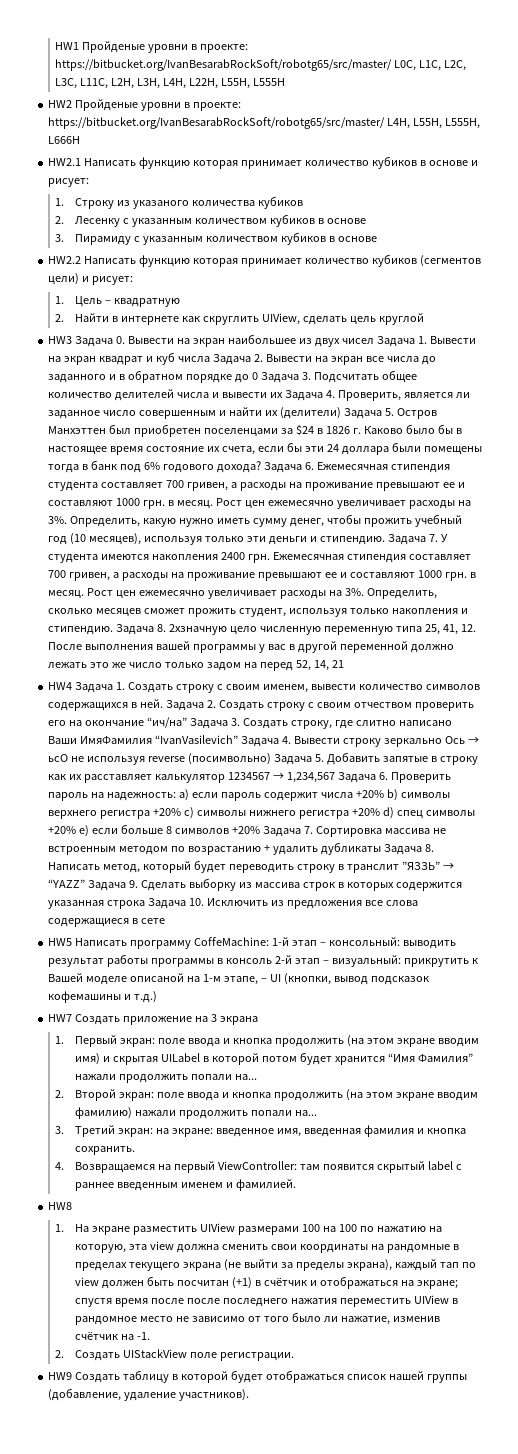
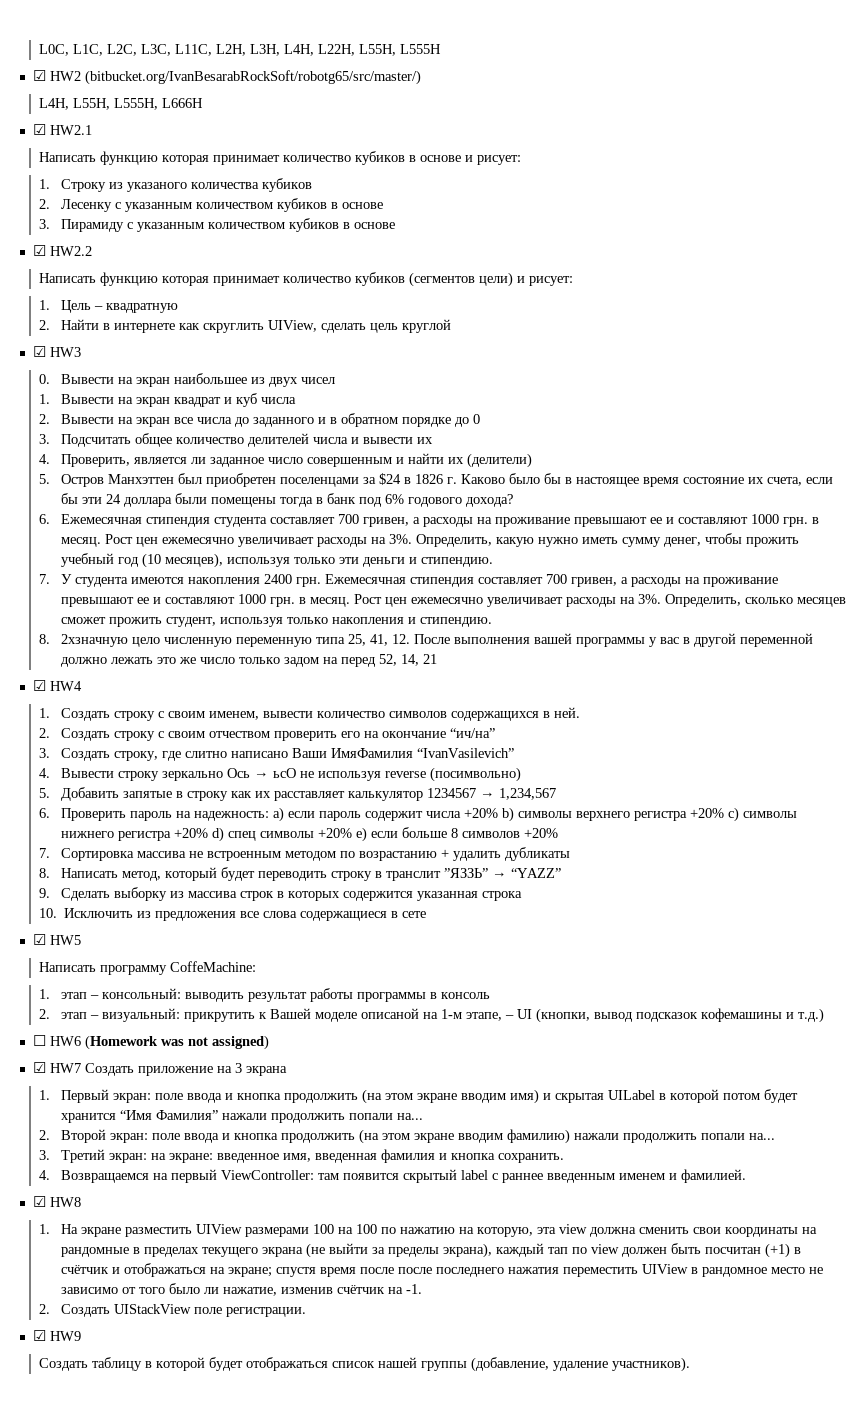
[55,41,249,53] [55,59,393,71] HW1 Пройденые уровни в проекте: https://bitbucket.org/IvanBesarabRockSoft/robotg65/src/master/ -> (39, 50) none
[48,99,241,111] [48,117,386,129] HW2 Пройденые уровни в проекте: https://bitbucket.org/IvanBesarabRockSoft/robotg65/src/master/ -> [32,70,421,85] ☑ HW2 (bitbucket.org/IvanBesarabRockSoft/robotg65/src/master/) //
(81, 140) none -> [32,124,46,135] ☑
(82, 162) none -> (92, 130) //
(377, 239) none -> [32,245,46,256] ☑
(82, 260) none -> (92, 251) //
(424, 319) none -> [32,346,46,357] ☑
[75,336,114,347] Задача -> (81, 352) //
[376,336,415,347] Задача -> (336, 380) //
[212,354,251,365] Задача -> (297, 400) //
[260,372,299,383] Задача -> (481, 419) //
[284,390,323,401] Задача -> (434, 440) //
[343,408,382,419] Задача -> (533, 460) //
[263,462,302,473] Задача -> (514, 500) //
[387,534,426,545] Задача -> (494, 562) //
[116,624,155,635] Задача -> (493, 622) //
(344, 664) none -> [32,680,46,691] ☑
[75,682,114,693] Задача -> (82, 686) //
[166,700,205,711] Задача -> (581, 712) //
[189,718,228,729] Задача -> (496, 733) //
[241,736,280,747] Задача -> (515, 753) //
[273,754,312,765] Задача -> (522, 774) //
[337,772,376,783] Задача -> (557, 794) //
[262,826,301,837] Задача -> (559, 833) //
[383,844,422,855] Задача -> (571, 854) //
[88,880,127,891] Задача -> (562, 873) //
[148,898,187,909] Задача -> (523, 896) //
(166, 921) none -> [32,934,46,945] ☑
(73, 942) none -> (81, 940) //
[271,937,289,946] 1-й -> [39,989,51,999] // 1.
[274,955,292,964] 2-й -> [39,1009,51,1019] // 2.
(158, 997) none -> [32,1035,269,1050] [32,1062,46,1073] ☐ HW6 (Homework was not assigned) // ☑
(296, 1185) none -> [32,1196,46,1207] ☑
(294, 1356) none -> [32,1330,46,1341] ☑
(73, 1376) none -> (81, 1336) //

